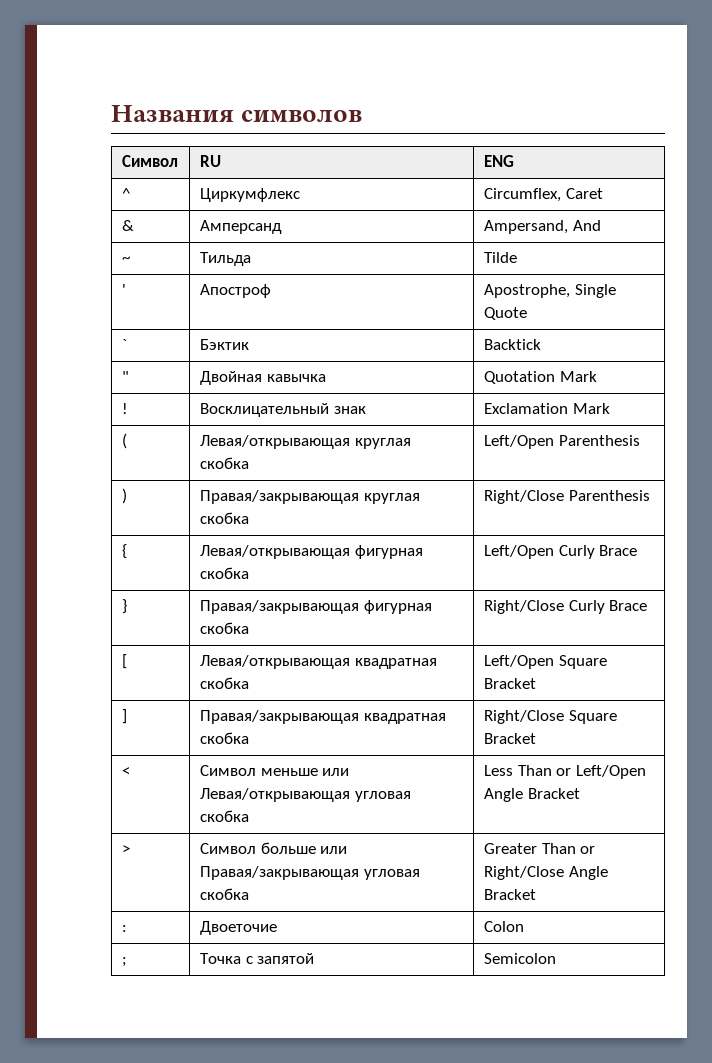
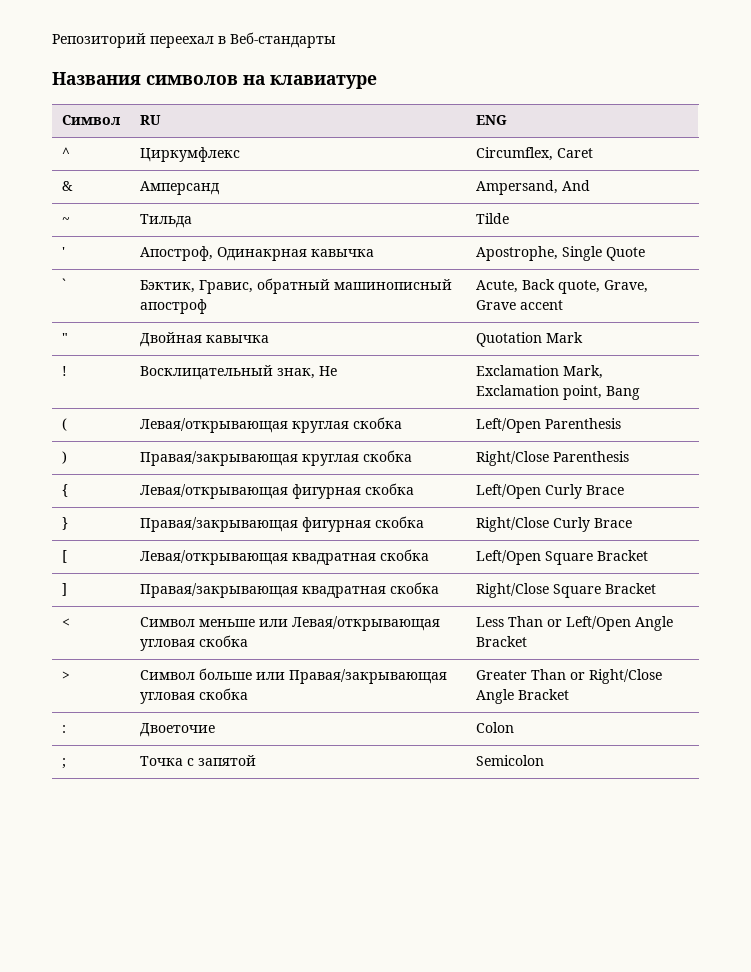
(111, 113) none -> [52,32,336,48] Репозиторий переехал в Веб-стандарты //
(363, 116) none -> [243,75,377,89] на клавиатуре
[199,284,271,298] Апостроф -> [139,246,374,261] Апостроф, Одинакрная кавычка
[199,339,249,350] [483,339,541,350] Бэктик | Backtick -> [139,278,452,294] [139,299,207,314] [475,279,648,294] [475,300,563,310] Бэктик, Гравис, обратный машинописный апостроф | Acute, Back quote, Grave, Grave accent
[333,406,366,414] [483,403,610,414] знак | Exclamation Mark -> [276,366,337,379] [475,365,603,379] [475,385,640,400] знак, Не | Exclamation Mark, Exclamation point, Bang

